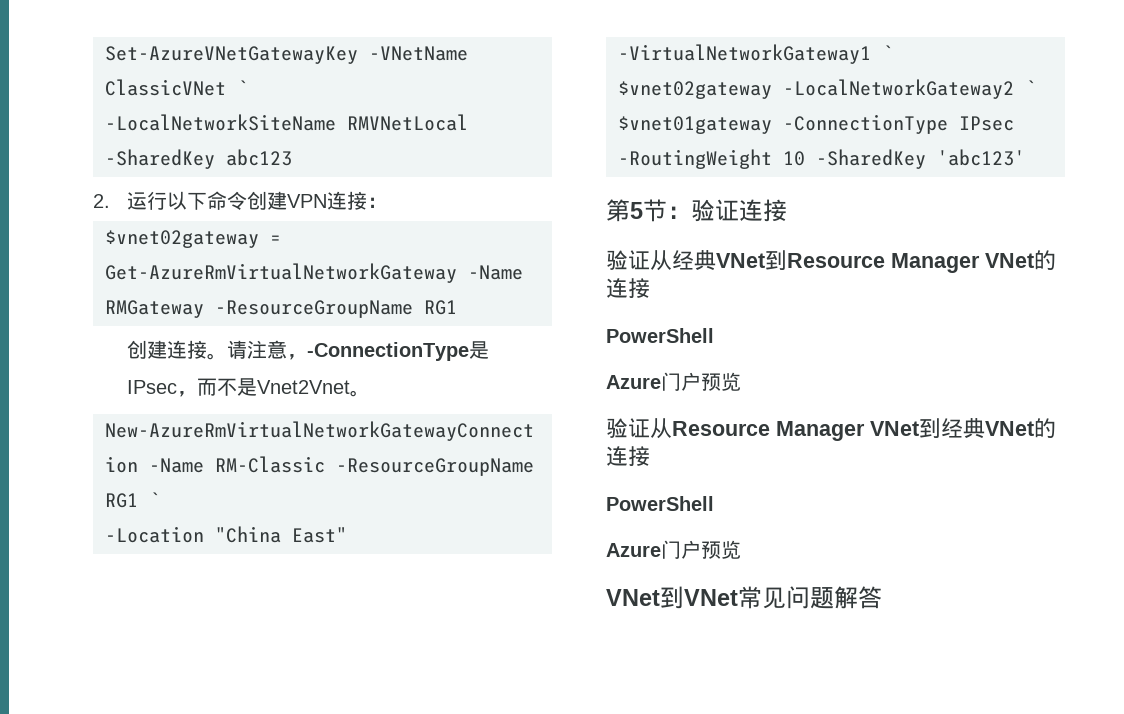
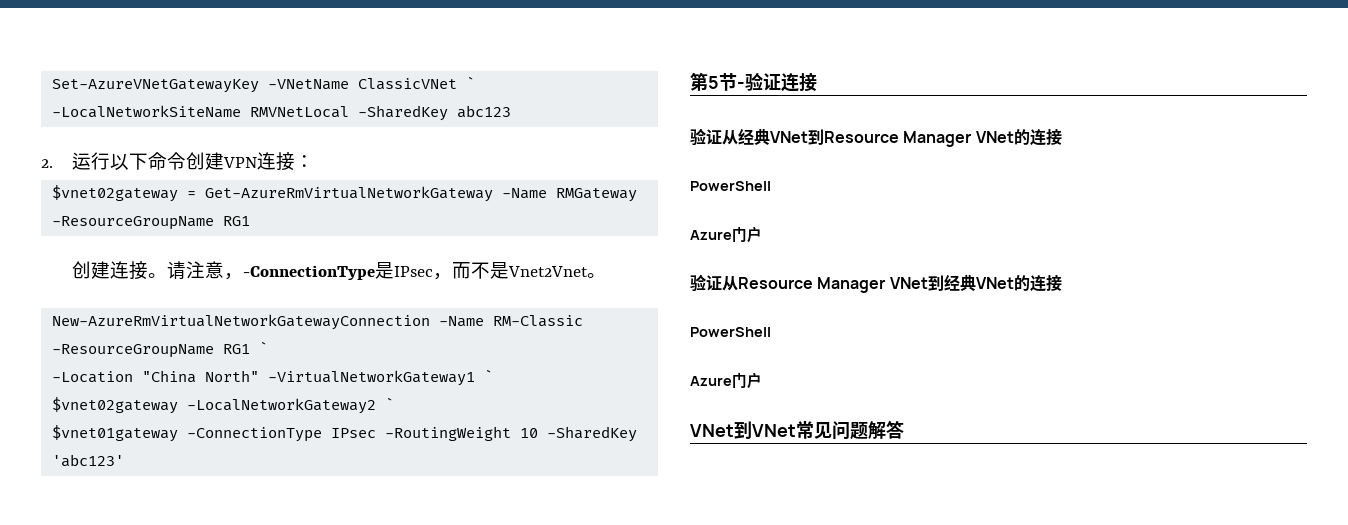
[292,527,347,543] East" -> [205,370,260,382] North"
[667,206,691,219] ： -> [737,81,745,89] -
[701,372,741,391] 预览 -> (762, 234) none
[701,540,741,559] 预览 -> (762, 380) none

